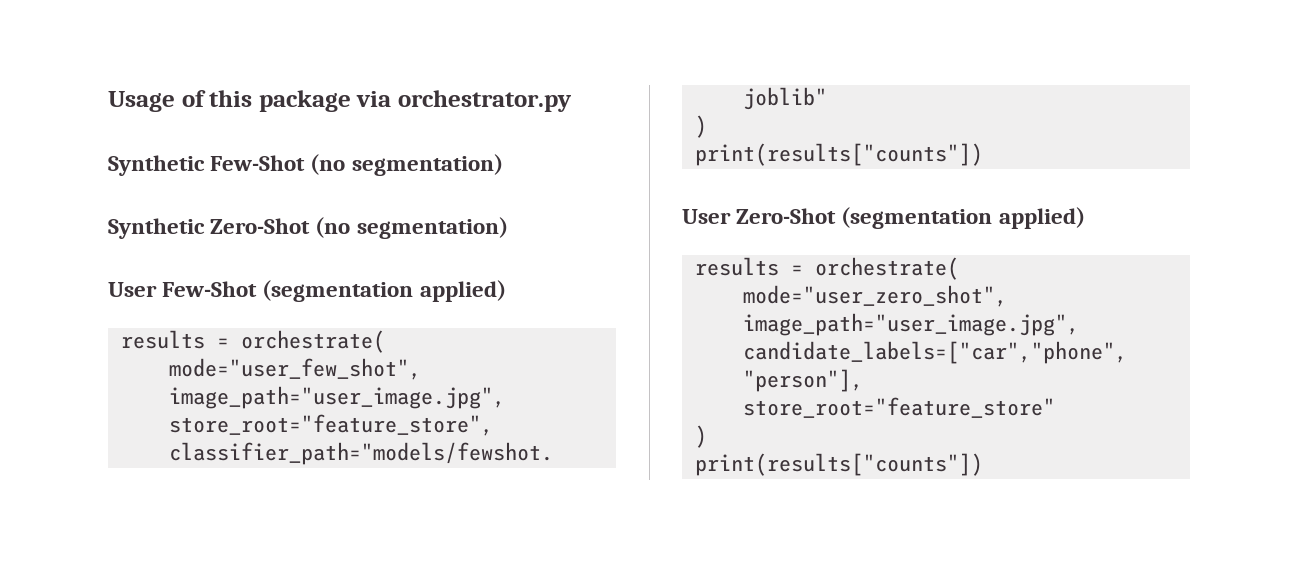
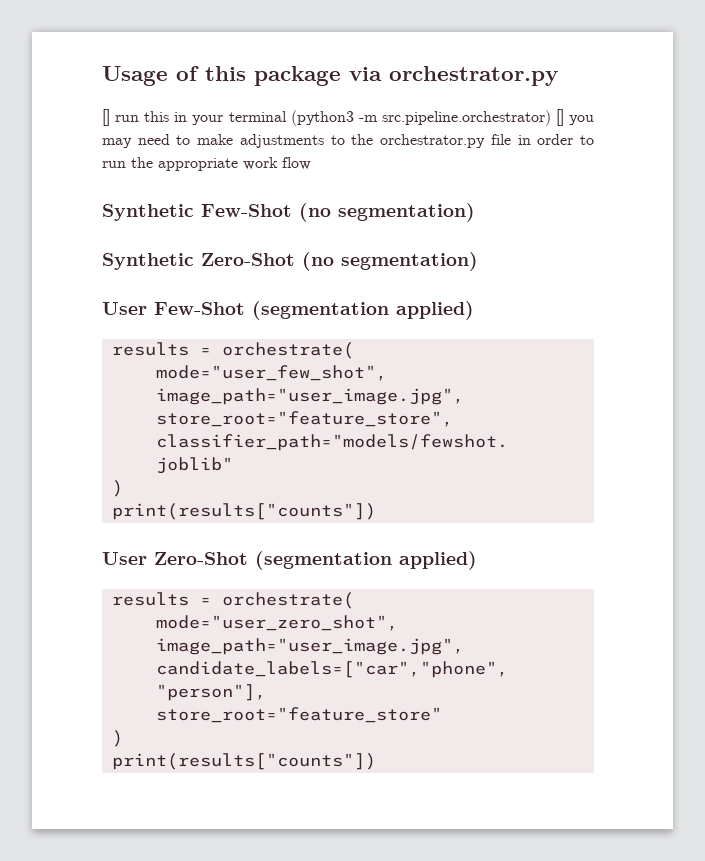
(573, 101) none -> [102,109,594,126] [102,134,595,148] [102,157,311,171] // [] run this in your terminal (python3 -m src.pipeline.orchestrator) [] you may need to make adjustments to the orchestrator.py file in order to run the appropriate work flow

